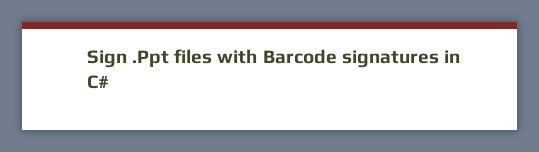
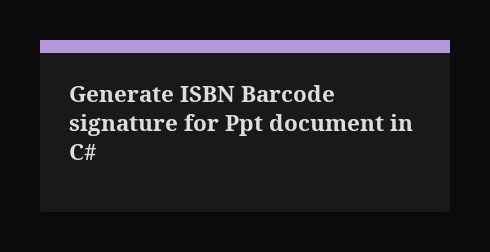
[87,49,439,68] Sign .Ppt files with Barcode signatures -> [69,85,336,102] [69,114,385,136] Generate ISBN Barcode signature for Ppt document

